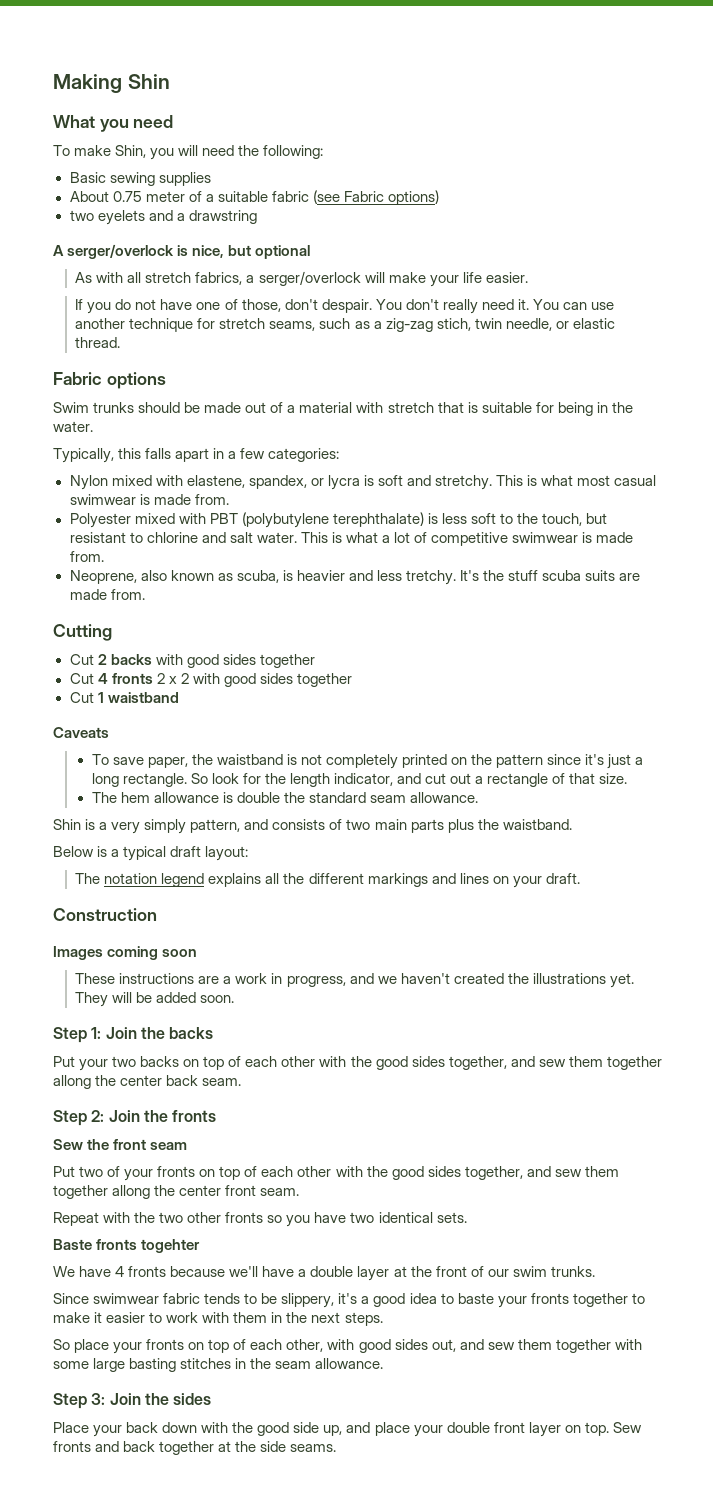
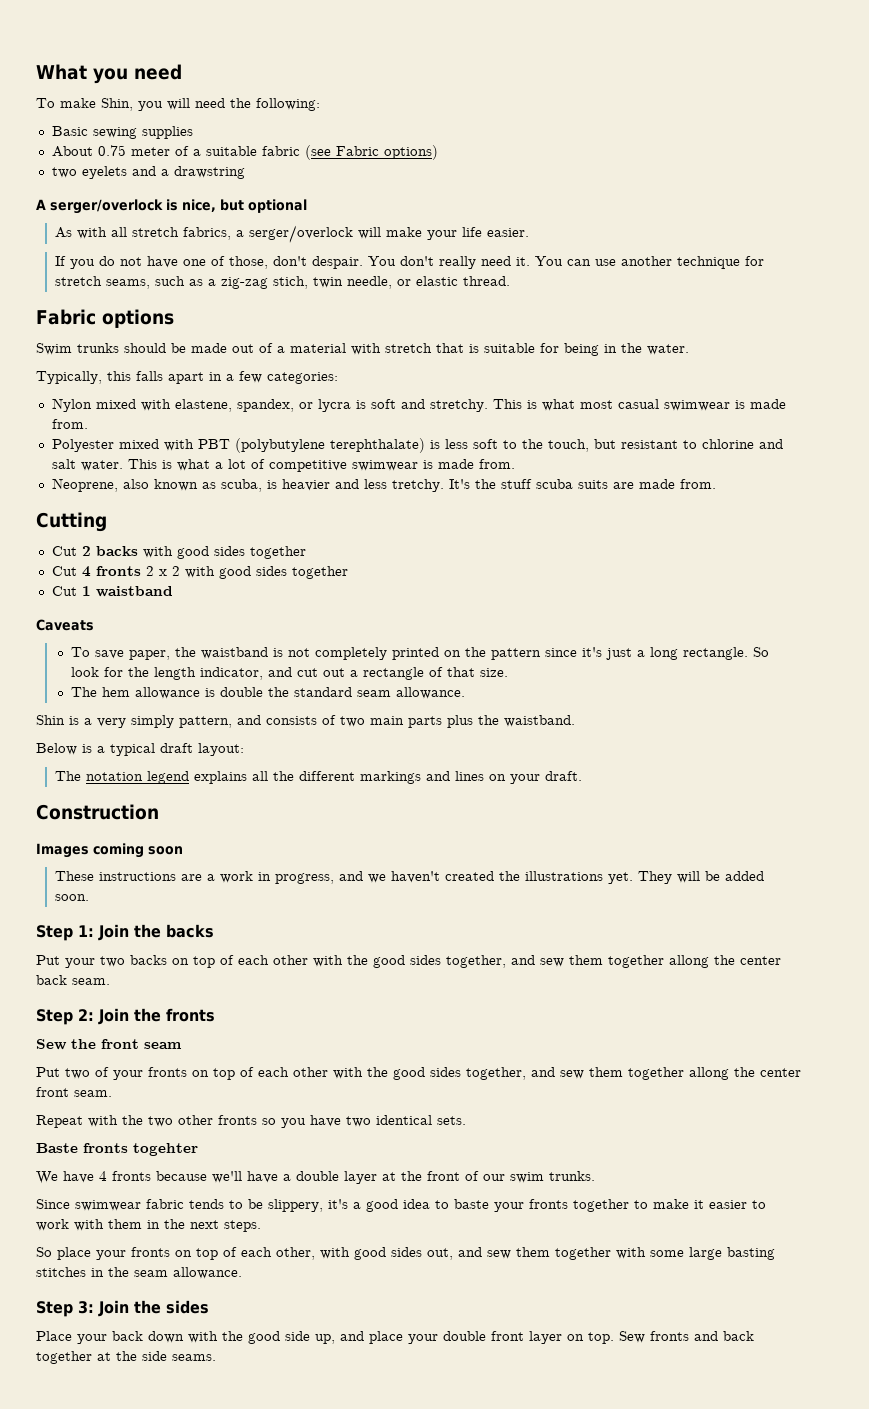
[53,74,170,93] Making Shin // -> (36, 72) none

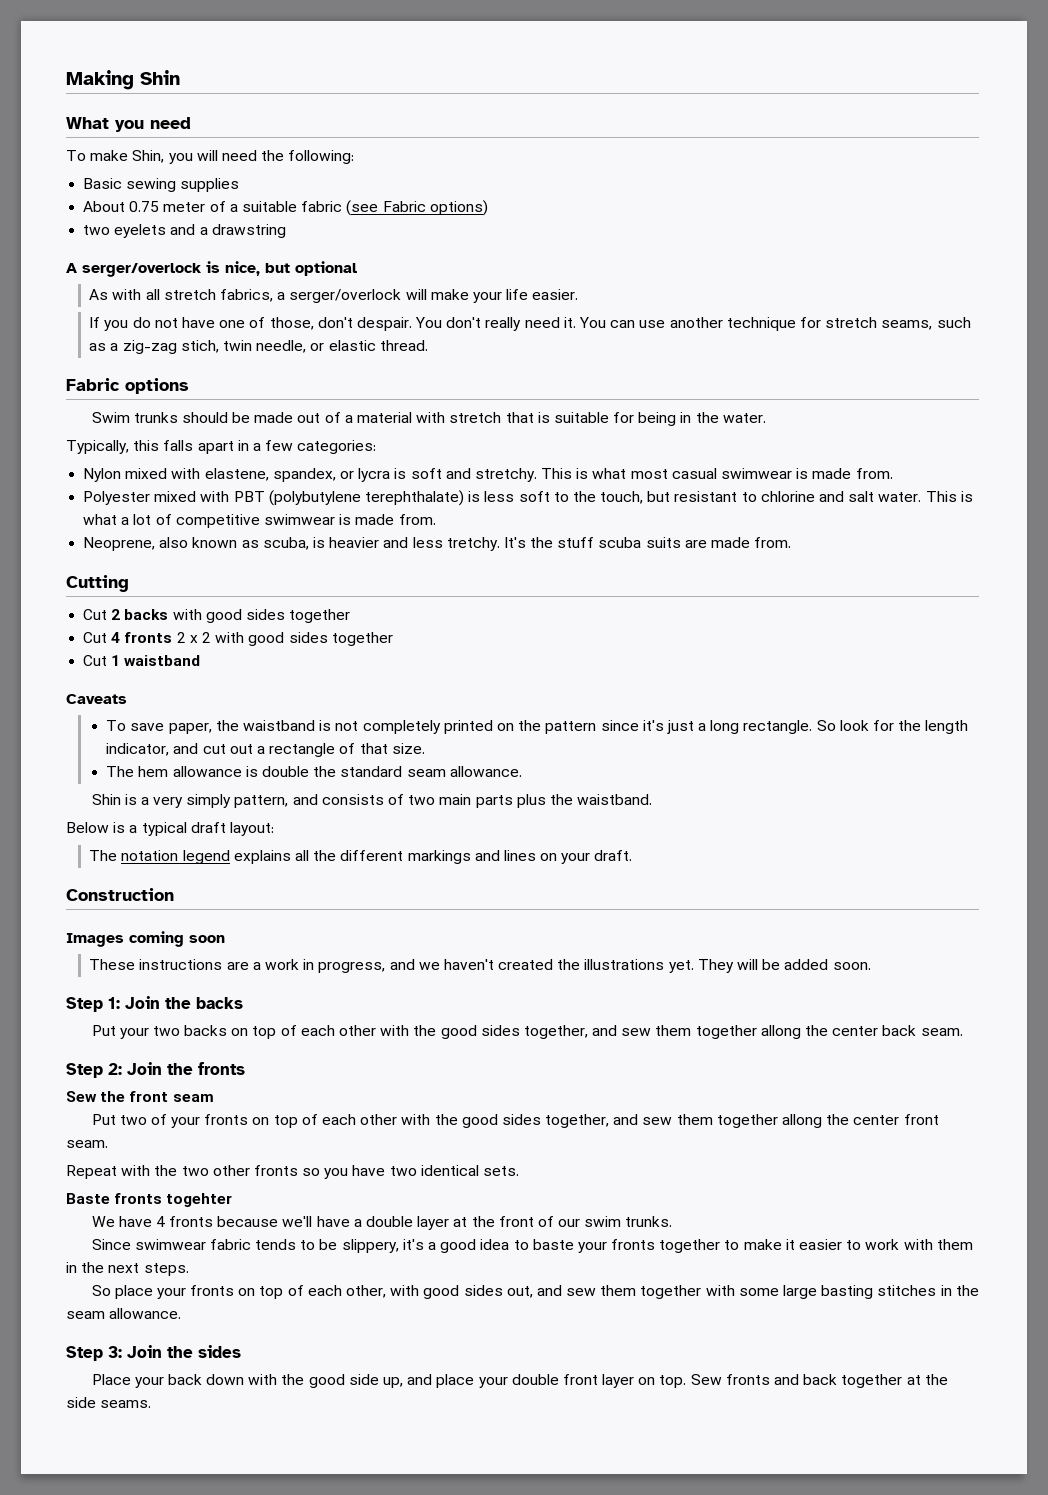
(36, 72) none -> [66,70,180,90] Making Shin //

